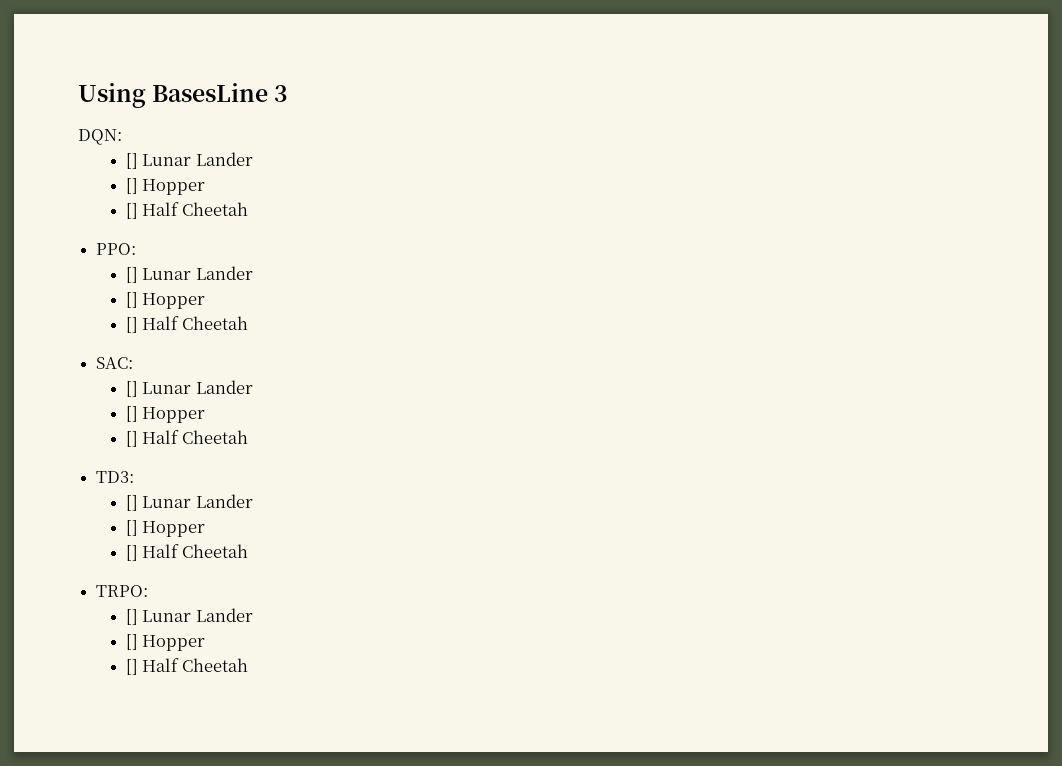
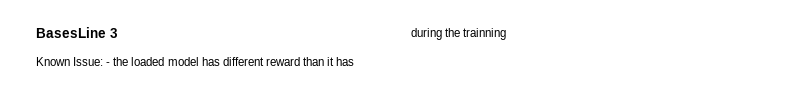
[78,83,146,108] Using -> (36, 32) none
[78,129,122,145] [125,152,253,169] [125,178,206,195] [125,202,248,219] [96,243,137,255] [125,266,253,283] [125,292,206,309] [125,316,248,333] [96,357,134,369] [125,380,253,397] [125,406,206,423] [125,430,248,447] [96,471,135,483] [125,494,253,511] [125,520,206,537] [125,544,248,561] [96,585,149,597] [125,608,253,625] [125,634,206,651] [125,658,248,675] DQN: // [] Lunar Lander // [] Hopper // [] Half Cheetah // PPO: // [] Lunar Lander // [] Hopper // [] Half Cheetah // SAC: // [] Lunar Lander // [] Hopper // [] Half Cheetah // TD3: // [] Lunar Lander // [] Hopper // [] Half Cheetah // TRPO: // [] Lunar Lander // [] Hopper // [] Half Cheetah -> [36,57,355,66] [411,28,507,40] Known Issue: - the loaded model has different reward than it has during the trainning

